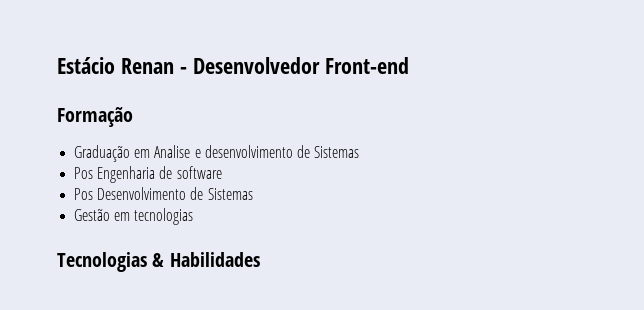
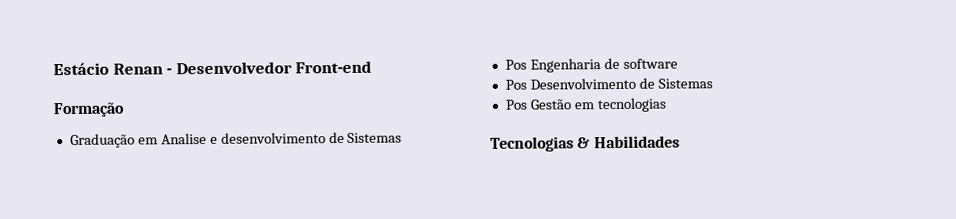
(253, 194) none -> [504,99,528,110] Pos

